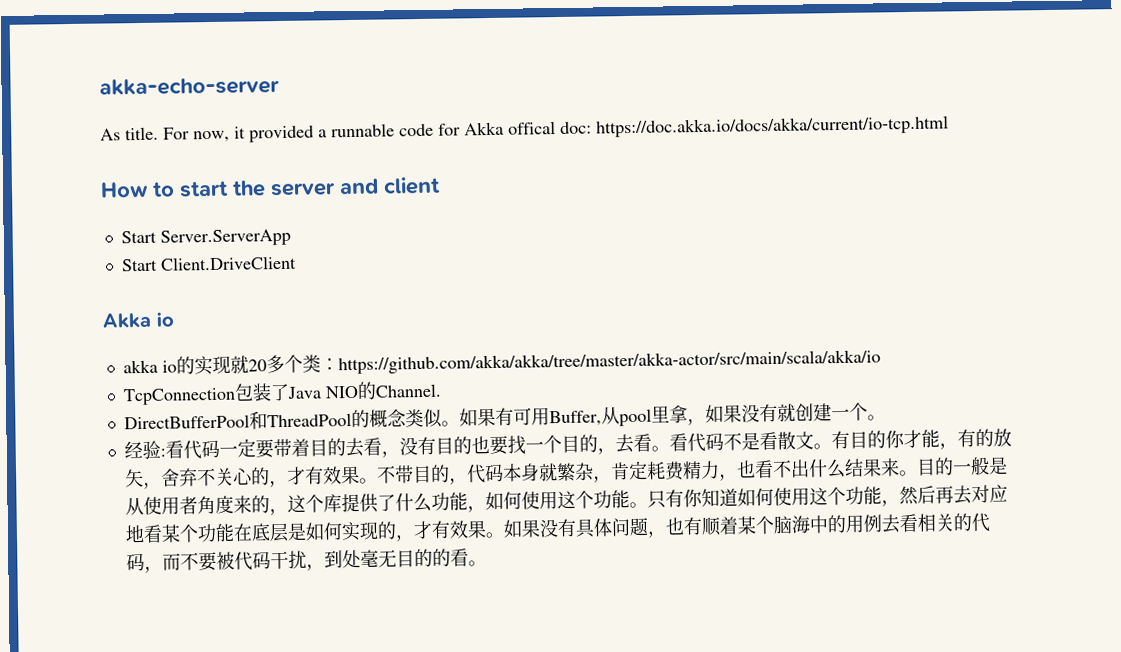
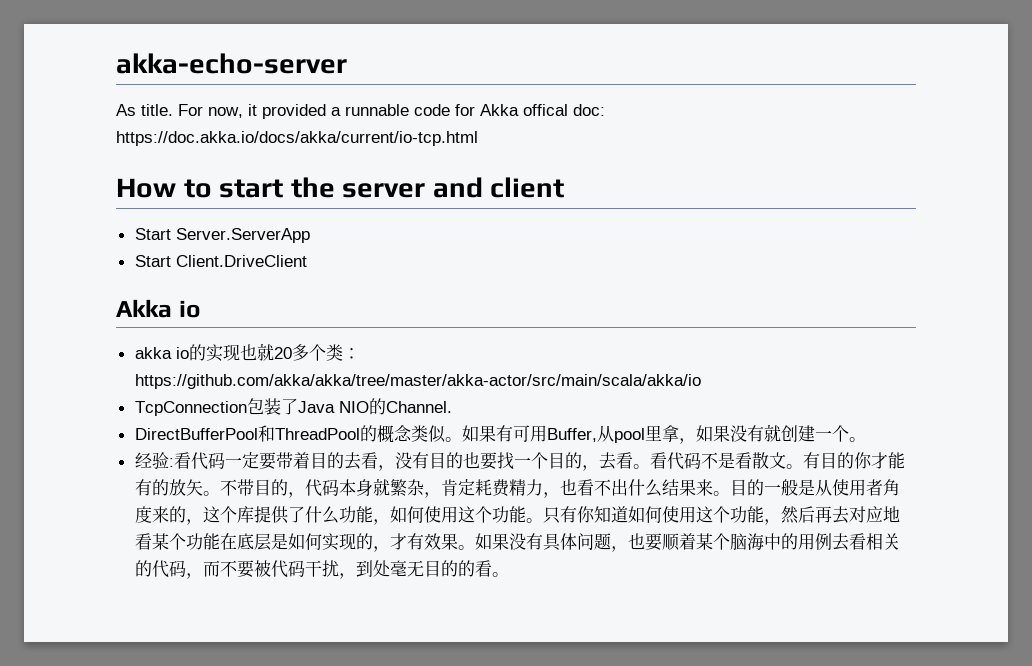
(231, 364) none -> [239,344,257,361] 也
[938,442,958,450] ， -> (905, 460) none
[142,465,360,490] ，舍弃不关心的，才有效果 -> (203, 487) none
[682,516,703,536] 有 -> [644,533,662,551] 要

